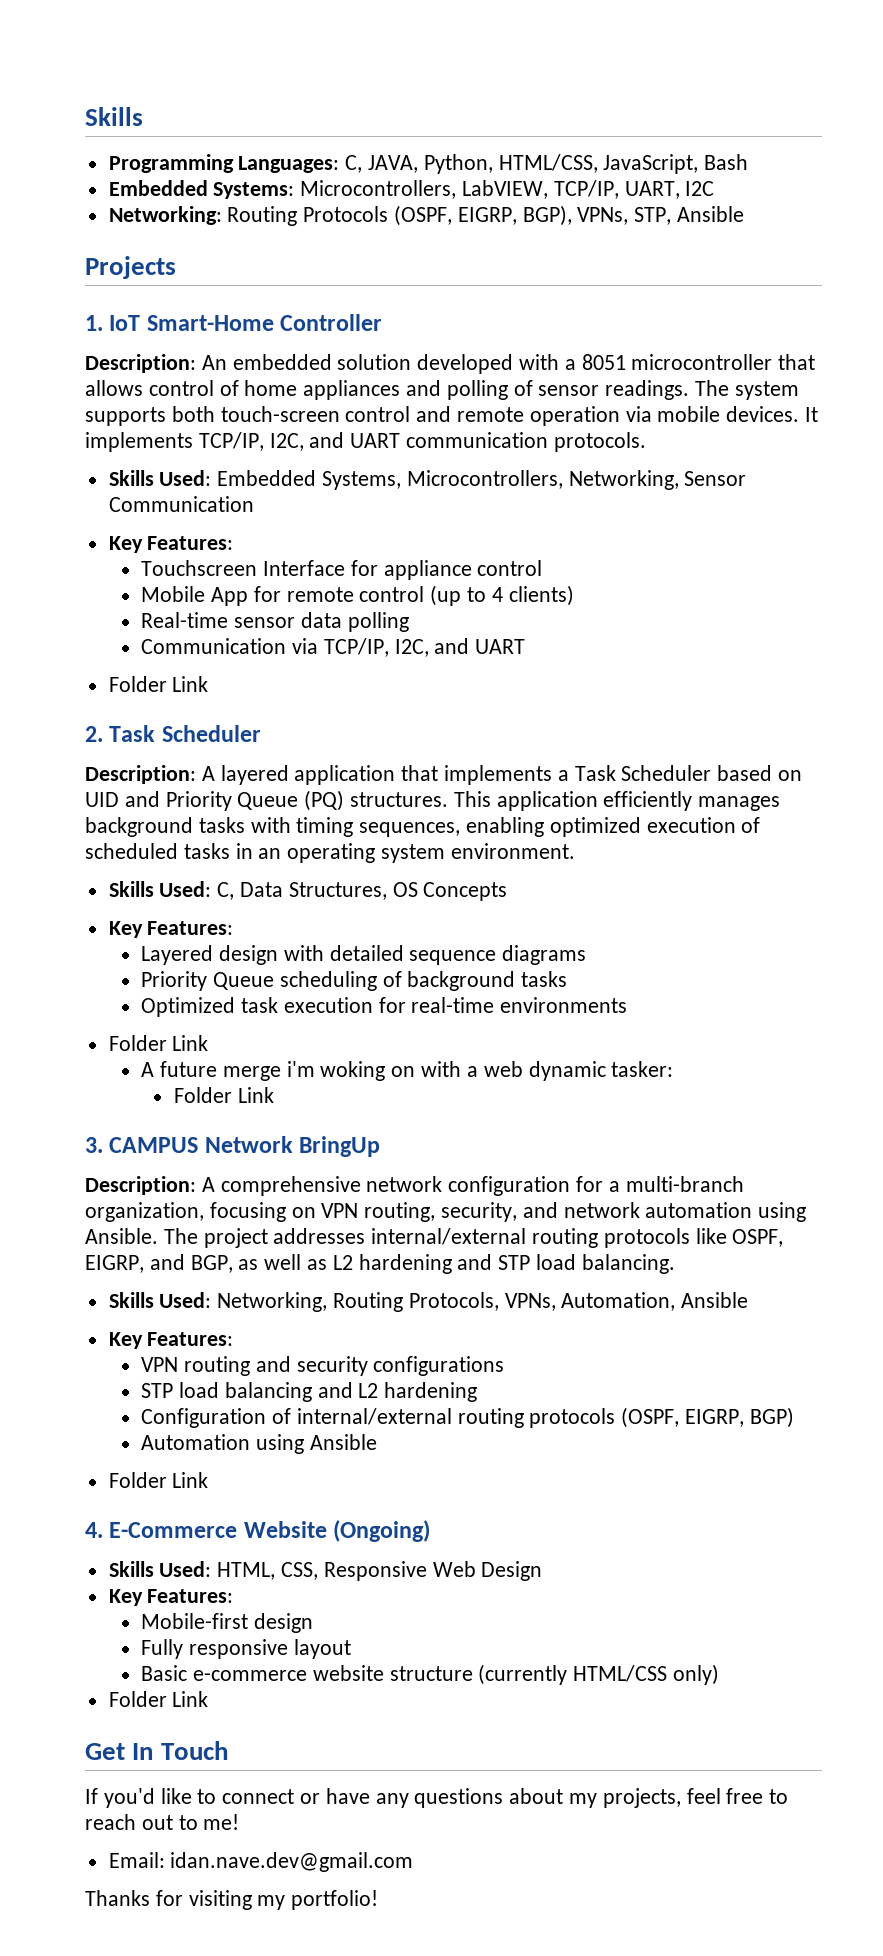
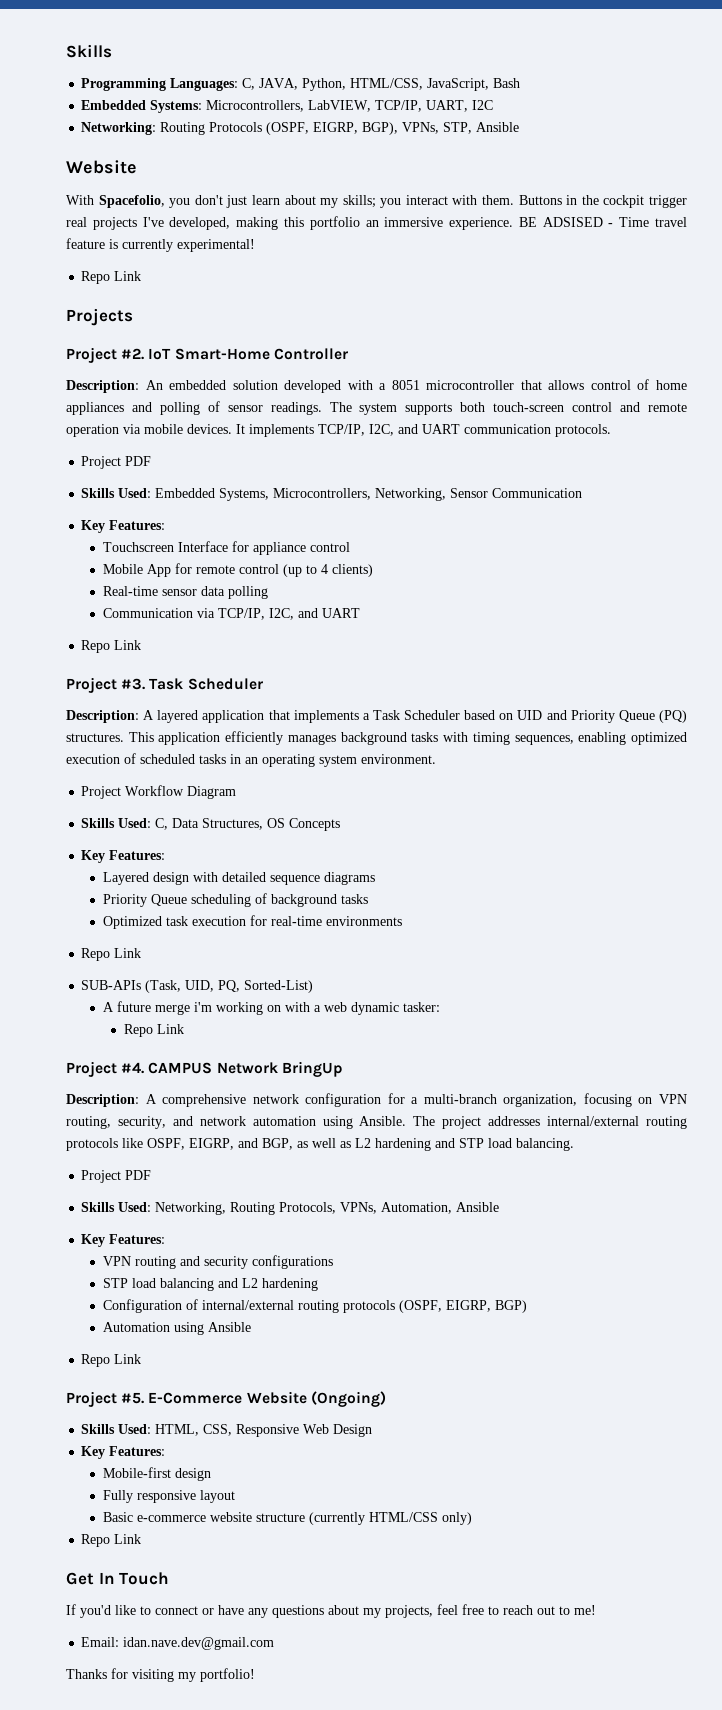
(745, 214) none -> [66,160,137,174] [66,195,687,208] [66,216,688,230] [66,238,255,252] [81,271,142,284] // Website // With Spacefolio, you don't just learn about my skills; you interact with them. Buttons in the cockpit trigger real projects I've developed, making this portfolio an immersive experience. BE ADSISED - Time travel feature is currently experimental! // Repo Link
[85,315,103,331] 1. -> [66,347,145,363] Project #2.
(646, 442) none -> [81,456,152,469] // Project PDF
[108,676,209,692] [85,726,103,742] Folder Link // 2. -> [81,640,142,653] [66,677,146,693] Repo Link // Project #3.
(575, 851) none -> [81,785,237,799] // Project Workflow Diagram
[108,1035,209,1051] Folder Link -> [81,948,142,961] [81,980,314,993] Repo Link // SUB-APIs (Task, UID, PQ, Sorted-List)
[320,1061,386,1081] woking -> [215,1002,263,1015] working
[173,1087,274,1103] [85,1137,103,1153] Folder Link // 3. -> [123,1024,184,1037] [66,1061,145,1077] Repo Link // Project #4.
(675, 1264) none -> [81,1170,152,1183] // Project PDF
[108,1472,209,1488] [85,1522,103,1538] Folder Link // 4. -> [81,1354,142,1367] [66,1391,145,1407] Repo Link // Project #5.
[108,1691,167,1707] Folder -> [81,1534,111,1547] Repo

